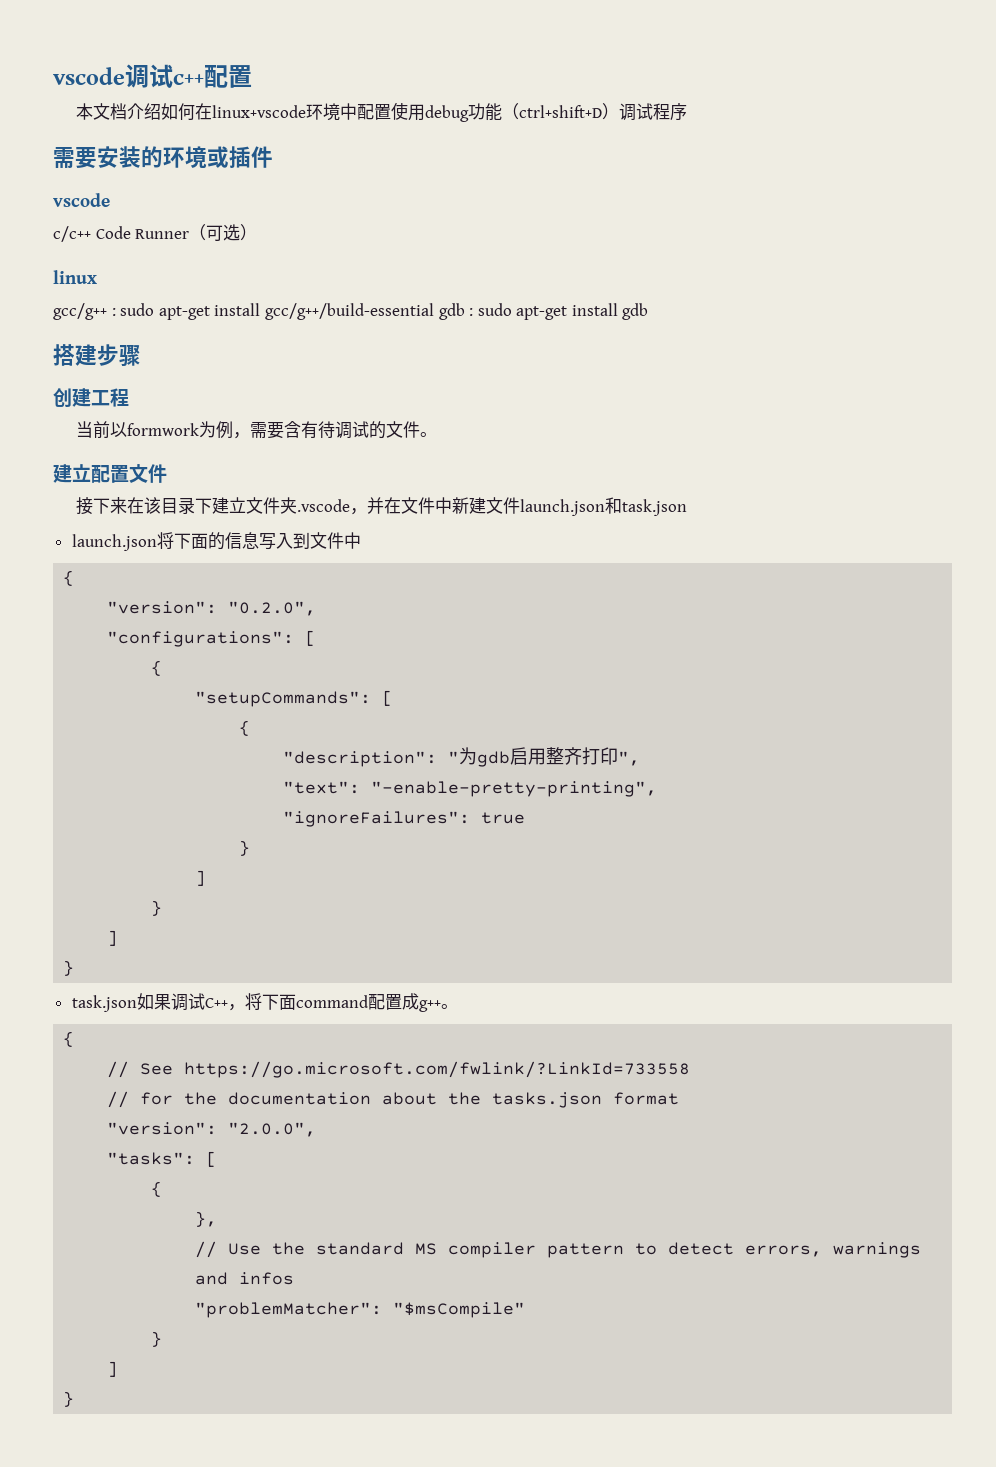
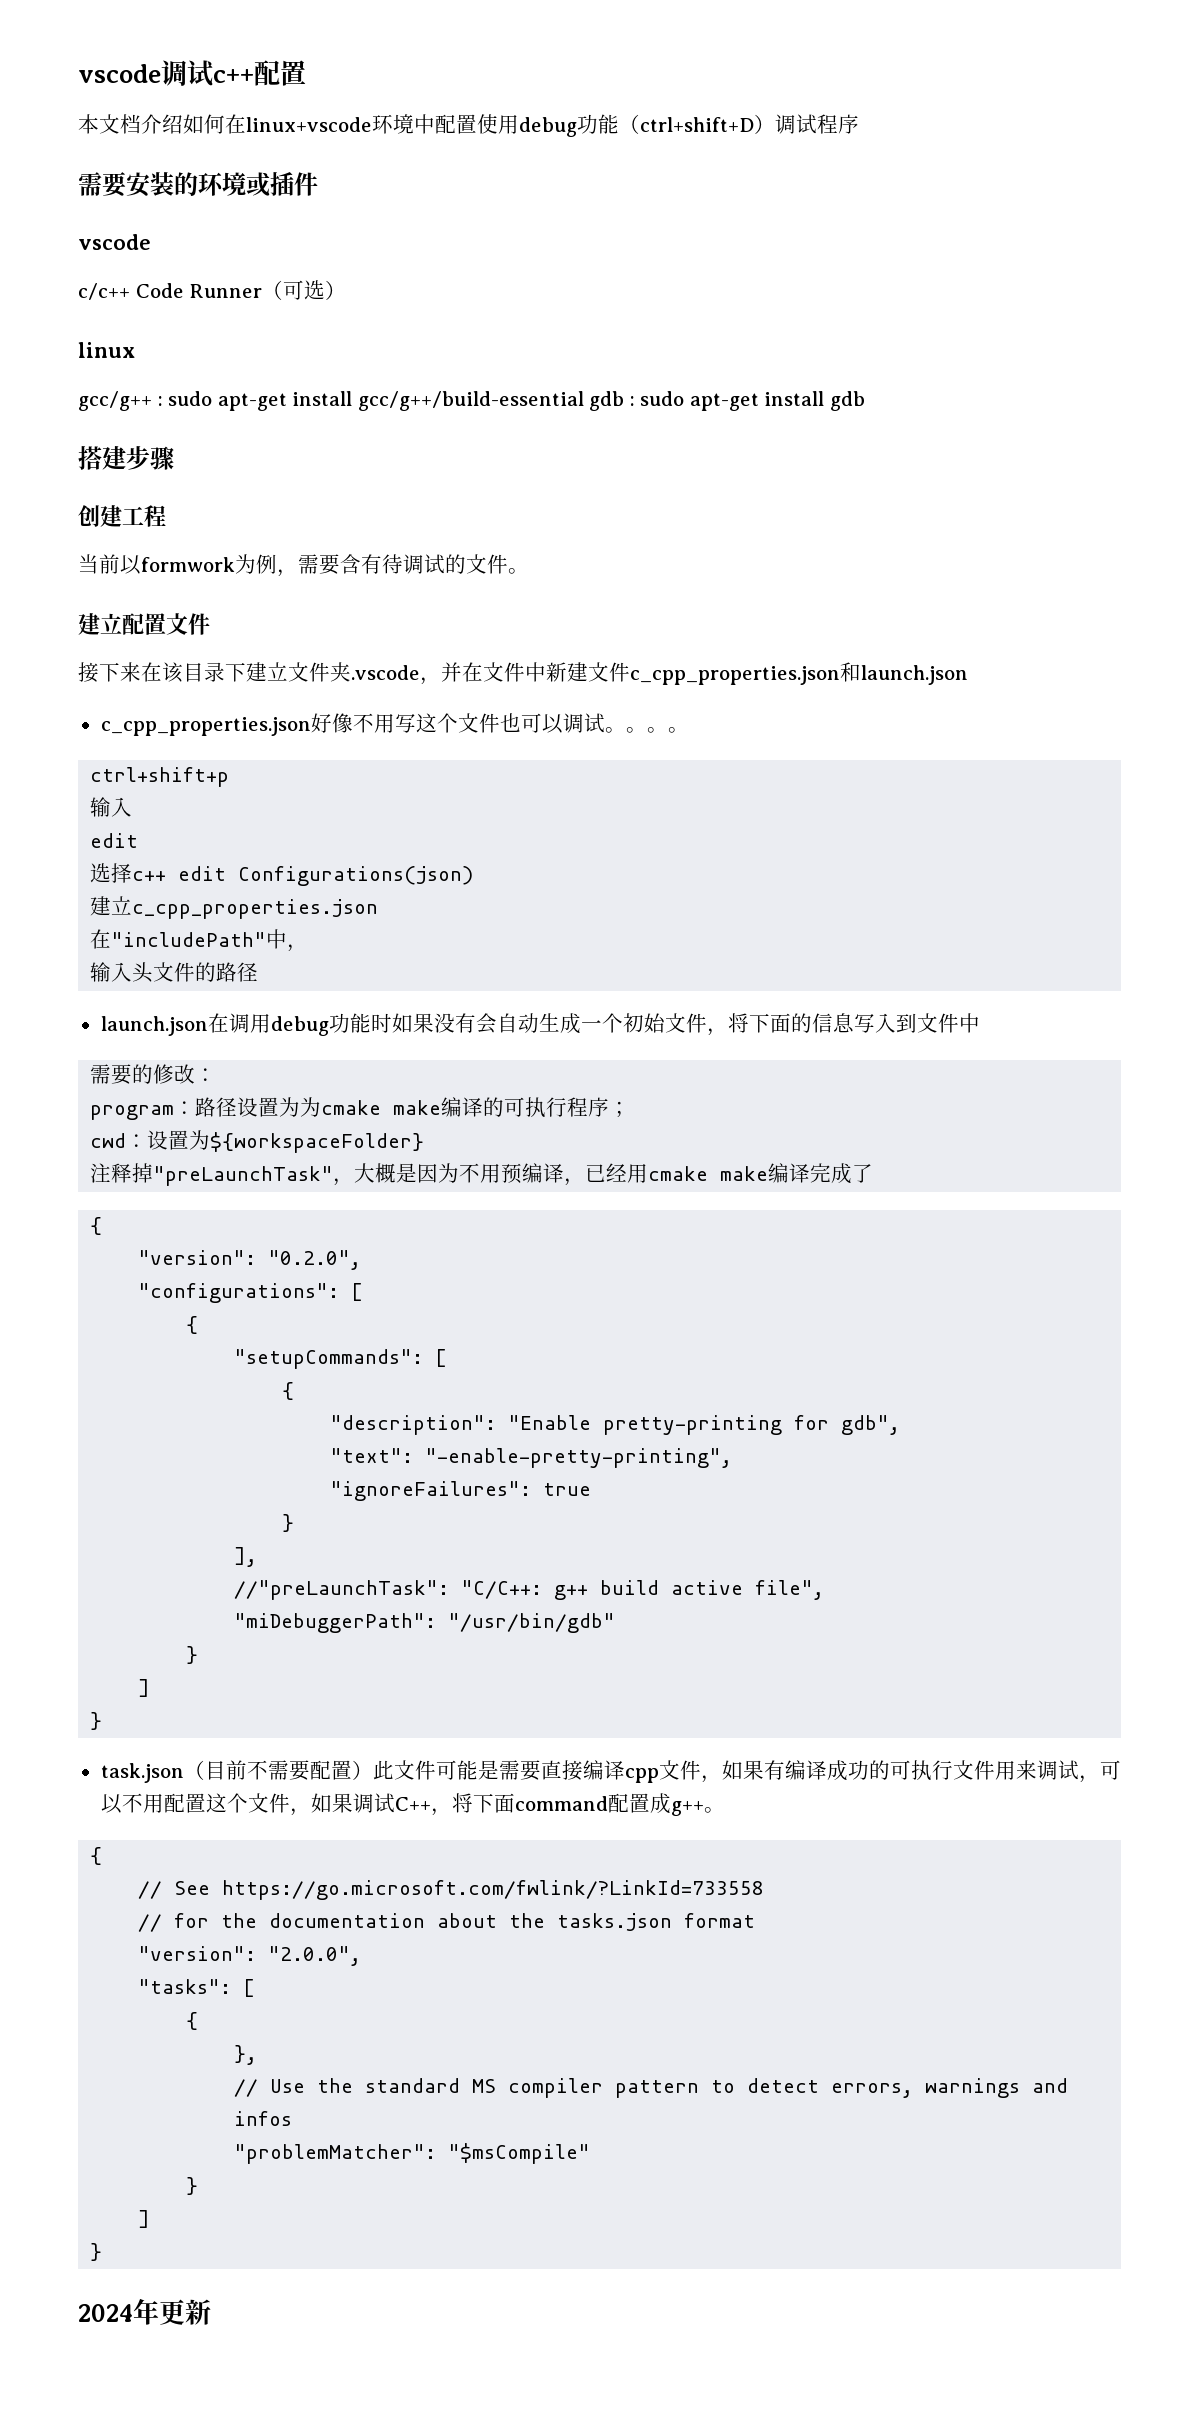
[519,497,687,516] [71,534,157,551] launch.json和task.json // launch.json -> [630,662,968,685] [100,713,689,736] [90,767,230,787] [90,797,133,817] [90,833,139,848] [90,863,474,886] [90,896,379,919] [90,929,309,952] [90,962,259,983] [100,1013,728,1036] c_cpp_properties.json和launch.json // c_cpp_properties.json好像不用写这个文件也可以调试。。。。 // ctrl+shift+p // 输入 // edit // 选择c++ edit Configurations(json) // 建立c_cpp_properties.json // 在"includePath"中， // 输入头文件的路径 // launch.json在调用debug功能时如果没有会自动生成一个初始文件，
(361, 540) none -> [90,1064,217,1085] [90,1097,631,1120] [90,1130,425,1153] [90,1163,874,1186] // 需要的修改： // program：路径设置为为cmake make编译的可执行程序； // cwd：设置为${workspaceFolder} // 注释掉"preLaunchTask"，大概是因为不用预编译，已经用cmake make编译完成了
[448,747,641,767] "为gdb启用整齐打印", -> [508,1415,901,1435] "Enable pretty-printing for gdb",
[195,870,207,886] [151,900,163,916] [107,930,119,946] [63,960,75,976] [71,995,137,1012] ] // } // ] // } // task.json -> [234,1547,258,1567] [234,1580,825,1600] [234,1613,616,1633] [186,1646,199,1664] [138,1679,151,1697] [90,1712,103,1730] [100,1760,1121,1783] [100,1793,311,1816] ], // //"preLaunchTask": "C/C++: g++ build active file", // "miDebuggerPath": "/usr/bin/gdb" // } // ] // } // task.json（目前不需要配置）此文件可能是需要直接编译cpp文件，如果有编译成功的可执行文件用来调试，可以不用配置这个文件，
(75, 1399) none -> [78,2298,211,2325] // 2024年更新

